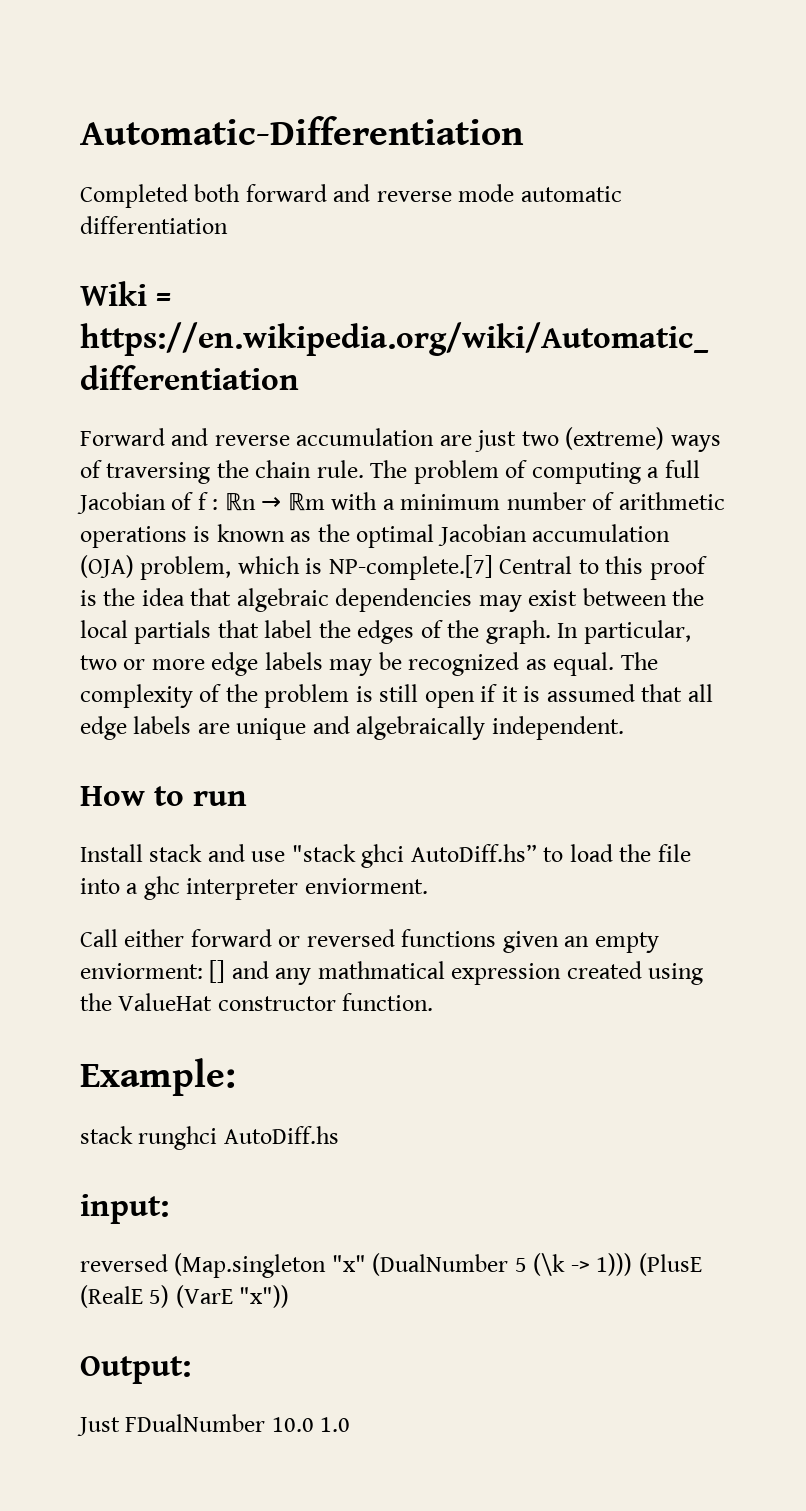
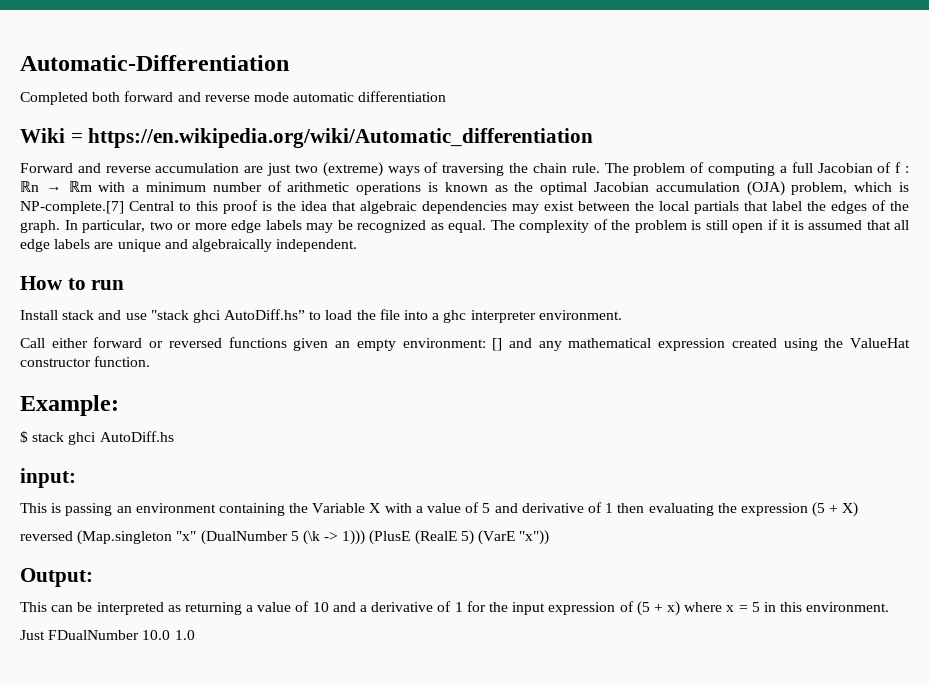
[304,878,428,894] enviorment. -> [538,310,622,320] environment.
[80,963,203,979] enviorment: -> [402,338,486,348] environment:
[317,961,445,979] mathmatical -> [568,338,652,348] mathematical
[80,1126,218,1150] stack runghci -> [20,431,97,445] $ stack ghci
(169, 1209) none -> [20,502,859,517] // This is passing an environment containing the Variable X with a value of 5 and derivative of 1 then evaluating the expression (5 + X)
(191, 1370) none -> [20,601,890,616] // This can be interpreted as returning a value of 10 and a derivative of 1 for the input expression of (5 + x) where x = 5 in this environment.

